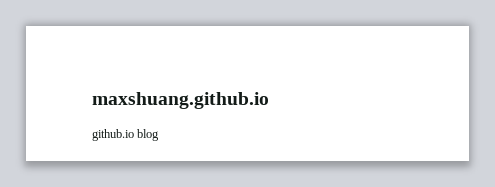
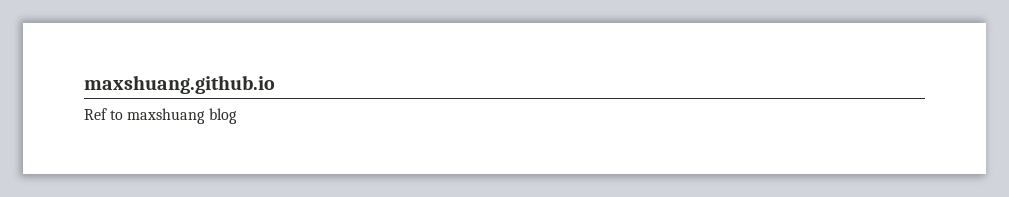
[92,129,134,141] github.io -> [84,108,206,124] Ref to maxshuang

